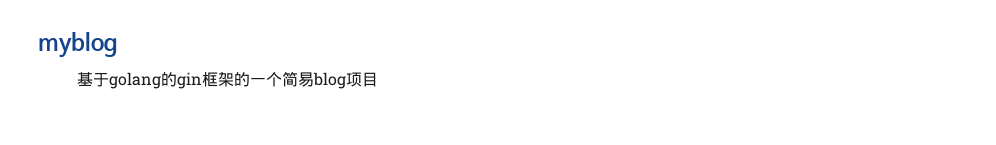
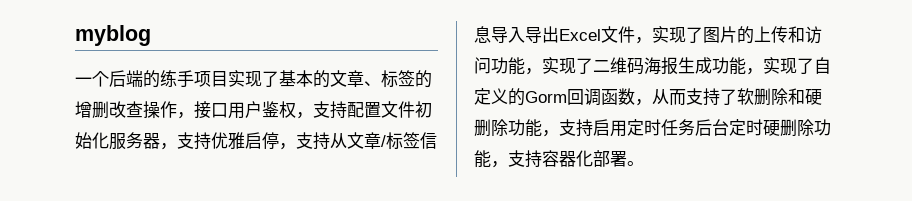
[76,71,378,89] 基于golang的gin框架的一个简易blog项目 -> [75,70,432,88] [75,101,432,119] [75,132,437,150] [474,26,822,44] [474,57,831,75] [474,88,822,106] [474,119,831,137] [474,150,644,168] 一个后端的练手项目实现了基本的文章、标签的增删改查操作，接口用户鉴权，支持配置文件初始化服务器，支持优雅启停，支持从文章/标签信息导入导出Excel文件，实现了图片的上传和访问功能，实现了二维码海报生成功能，实现了自定义的Gorm回调函数，从而支持了软删除和硬删除功能，支持启用定时任务后台定时硬删除功能，支持容器化部署。

